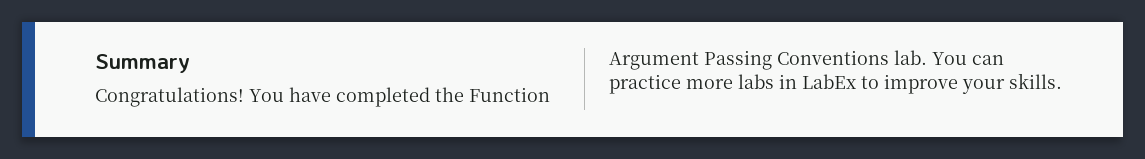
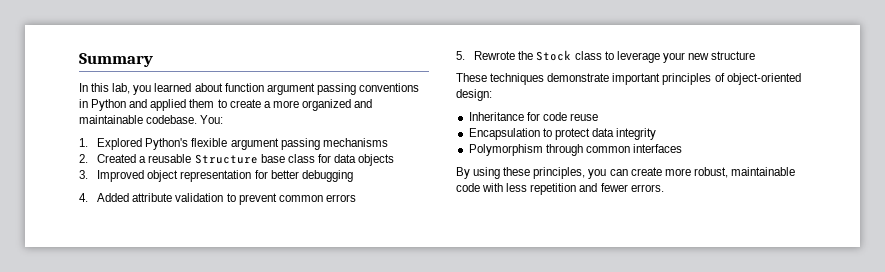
[95,87,550,107] [609,50,1004,70] [609,73,1062,94] Congratulations! You have completed the Function Argument Passing Conventions lab. You can practice more labs in LabEx to improve your skills. -> [79,83,419,95] [79,99,373,111] [79,115,224,124] [79,138,388,150] [79,154,395,166] [79,170,353,182] [79,193,356,205] [456,50,756,63] [456,73,801,85] [456,89,492,101] [468,112,598,121] [468,128,657,140] [468,144,682,156] [456,167,795,179] [456,183,664,195] In this lab, you learned about function argument passing conventions in Python and applied them to create a more organized and maintainable codebase. You: // 1. Explored Python's flexible argument passing mechanisms // 2. Created a reusable Structure base class for data objects // 3. Improved object representation for better debugging // 4. Added attribute validation to prevent common errors // 5. Rewrote the Stock class to leverage your new structure // These techniques demonstrate important principles of object-oriented design: // Inheritance for code reuse // Encapsulation to protect data integrity // Polymorphism through common interfaces // By using these principles, you can create more robust, maintainable code with less repetition and fewer errors.

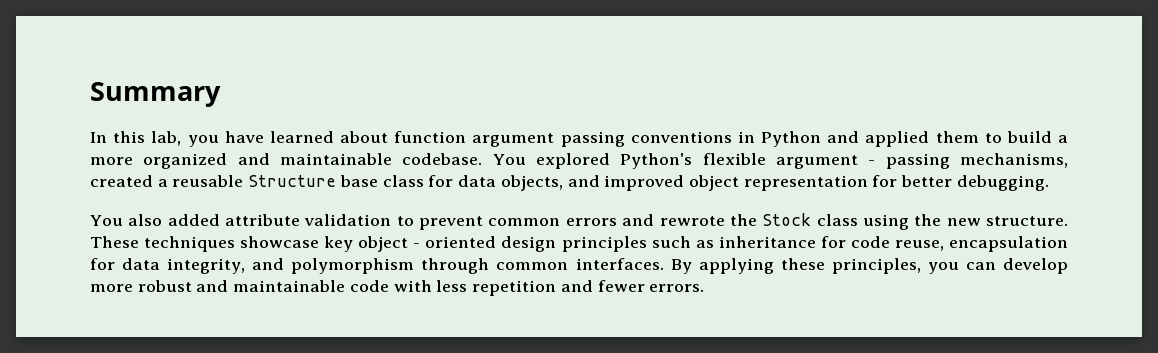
(152, 90) none -> [224,131,264,143] have
[229,99,261,108] create -> [1006,131,1052,143] build
[200,115,224,124] [79,138,388,150] [79,154,137,163] You: // 1. Explored Python's flexible argument passing mechanisms // 2. Created -> [492,153,1068,169] [90,175,153,187] You explored Python's flexible argument - passing mechanisms, created
[358,154,395,166] [79,170,145,182] objects // 3. Improved -> [500,175,685,191] objects, and improved
[301,170,353,182] [79,193,130,202] debugging // 4. Added -> [956,175,1049,191] [90,214,220,226] debugging. // You also added
[456,51,516,60] // 5. Rewrote -> [622,214,725,226] and rewrote
[604,51,756,63] [456,73,801,85] [456,89,492,101] [468,112,598,121] [468,128,657,140] [468,144,682,156] [456,167,728,179] to leverage your new structure // These techniques demonstrate important principles of object-oriented design: // Inheritance for code reuse // Encapsulation to protect data integrity // Polymorphism through common interfaces // By using these principles, you can create more robust, -> [862,214,1069,230] [90,236,1069,252] [90,258,1068,274] [90,280,229,292] using the new structure. These techniques showcase key object - oriented design principles such as inheritance for code reuse, encapsulation for data integrity, and polymorphism through common interfaces. By applying these principles, you can develop more robust and

